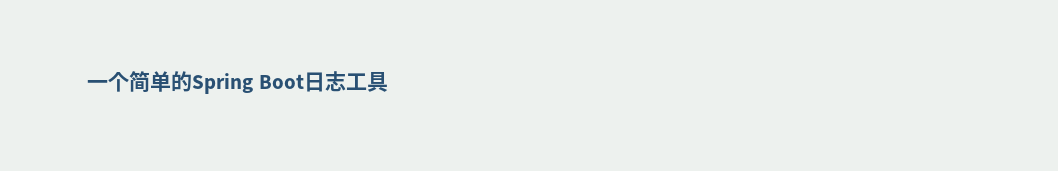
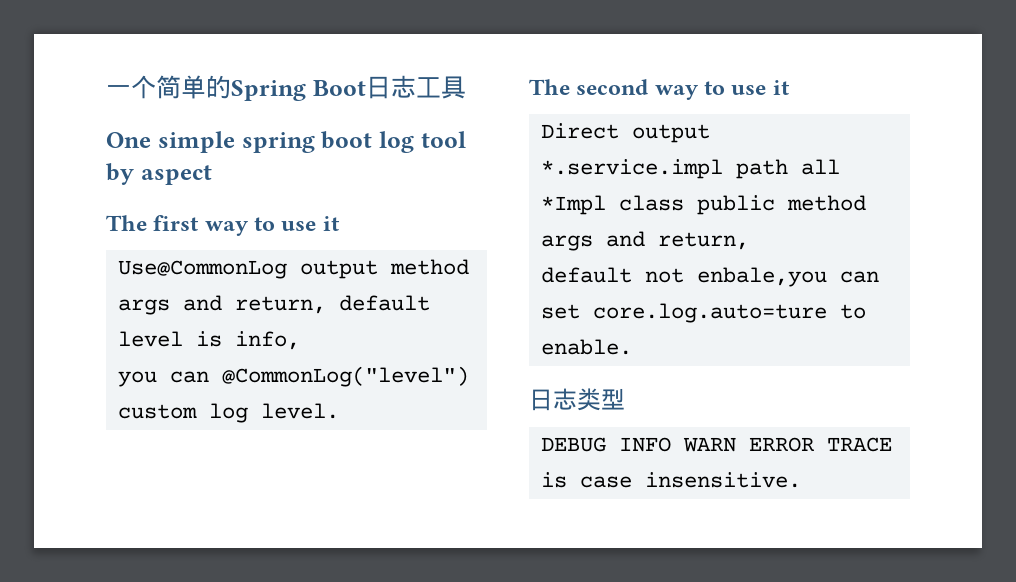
(388, 82) none -> [106,131,466,153] [106,163,212,185] [106,215,340,236] [118,259,469,279] [118,295,430,315] [118,331,300,350] [118,366,469,387] [118,403,339,423] [529,79,790,100] [541,123,710,143] [541,159,840,179] [541,195,866,215] [541,231,749,251] [541,267,879,287] [541,303,866,323] [541,339,632,355] [529,388,625,411] [541,437,892,452] [541,472,801,488] // One simple spring boot log tool by aspect // The first way to use it // Use@CommonLog output method args and return, default level is info, // you can @CommonLog("level") custom log level. // The second way to use it // Direct output *.service.impl path all *Impl class public method args and return, // default not enbale,you can set core.log.auto=ture to enable. // 日志类型 // DEBUG INFO WARN ERROR TRACE is case insensitive.

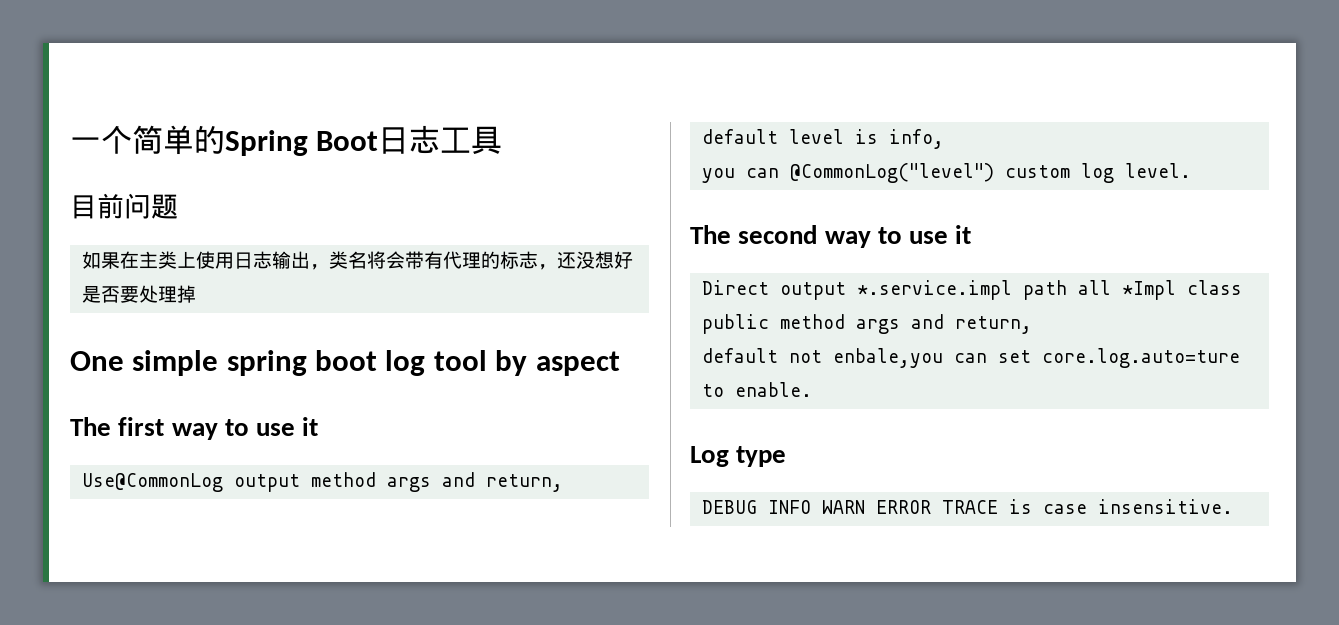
(466, 87) none -> [70,193,178,219] [82,251,633,270] [82,285,196,303] // 目前问题 // 如果在主类上使用日志输出，类名将会带有代理的标志，还没想好是否要处理掉
[529,388,625,411] 日志类型 -> [690,446,787,467] Log type

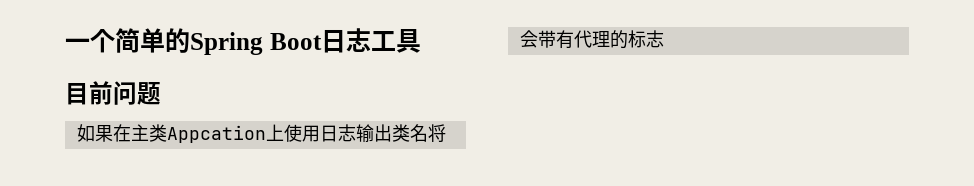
(177, 260) none -> [167,125,266,143] Appcation
[310,264,329,270] ， -> (392, 133) none
[538,251,633,270] [82,285,196,303] [70,350,620,376] [70,417,319,440] [82,472,563,492] [702,129,944,149] [702,163,1191,183] [690,225,972,248] [702,280,1242,300] [702,314,1032,334] [702,348,1240,368] [702,382,812,397] [690,446,787,467] [702,499,1233,514] ，还没想好是否要处理掉 // One simple spring boot log tool by aspect // The first way to use it // Use@CommonLog output method args and return, default level is info, // you can @CommonLog("level") custom log level. // The second way to use it // Direct output *.service.impl path all *Impl class public method args and return, // default not enbale,you can set core.log.auto=ture to enable. // Log type // DEBUG INFO WARN ERROR TRACE is case insensitive. -> (664, 39) none

